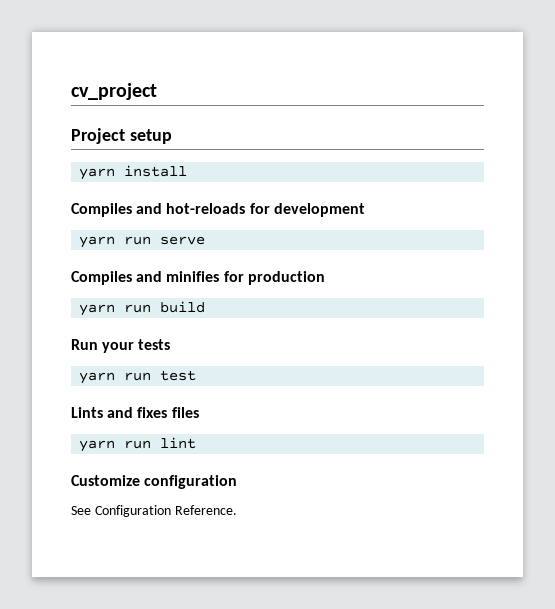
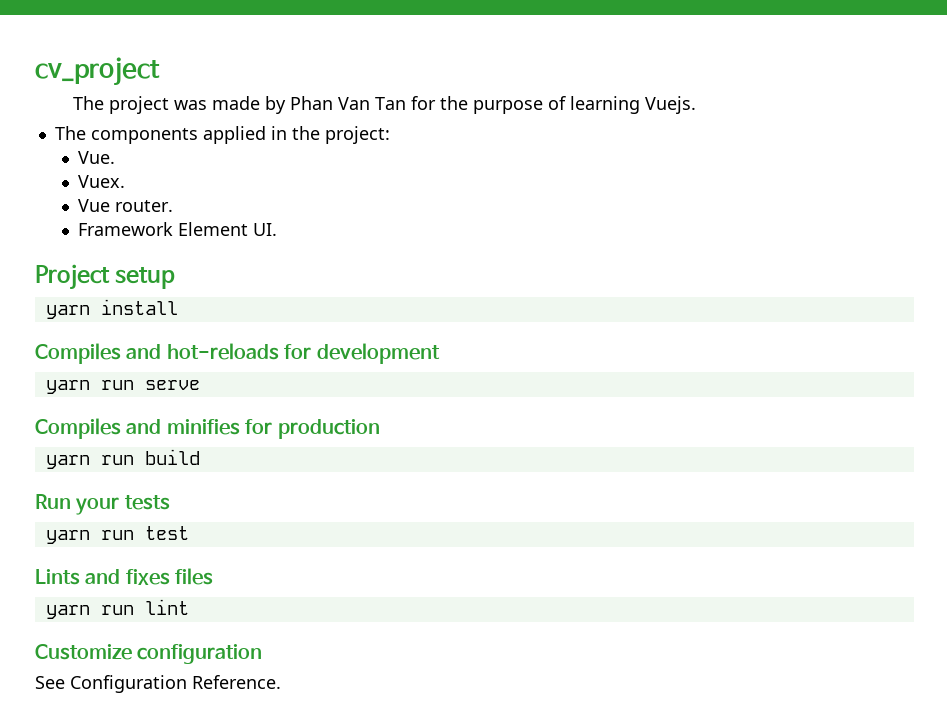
(157, 91) none -> [73,96,697,114] [54,126,390,144] [78,151,116,164] [78,175,126,188] [78,199,174,212] [78,222,278,236] // The project was made by Phan Van Tan for the purpose of learning Vuejs. // The components applied in the project: // Vue. // Vuex. // Vue router. // Framework Element UI.

